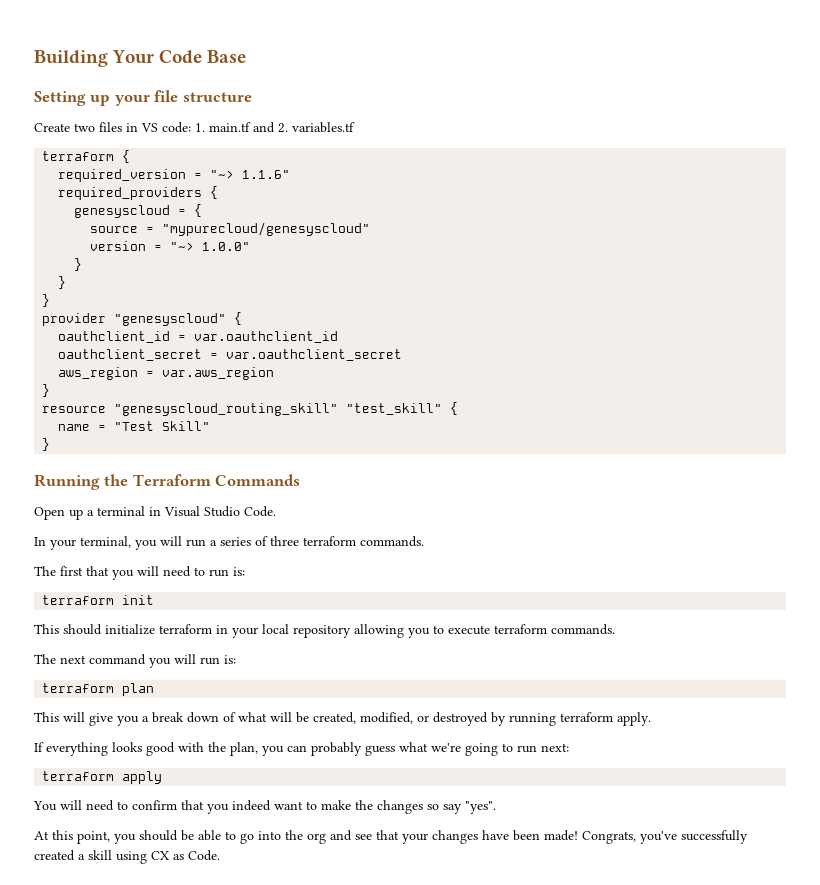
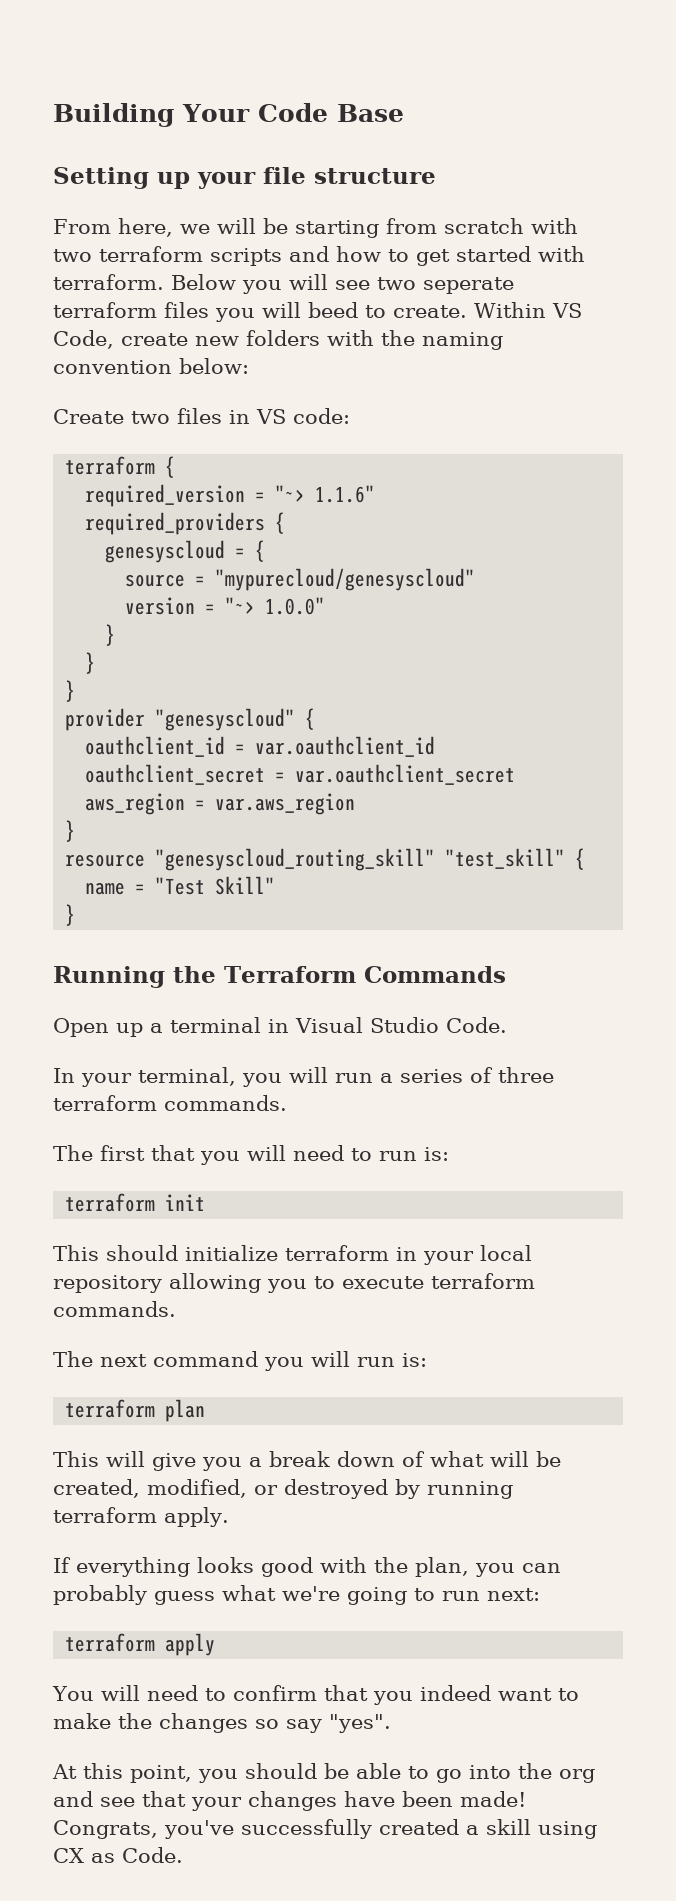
(252, 97) none -> [53,218,578,238] [53,246,585,266] [53,274,514,294] [53,302,582,322] [53,330,503,350] [53,358,249,374] // From here, we will be starting from scratch with two terraform scripts and how to get started with terraform. Below you will see two seperate terraform files you will beed to create. Within VS Code, create new folders with the naming convention below:
[195,122,355,133] 1. main.tf and 2. variables.tf -> (350, 416) none

